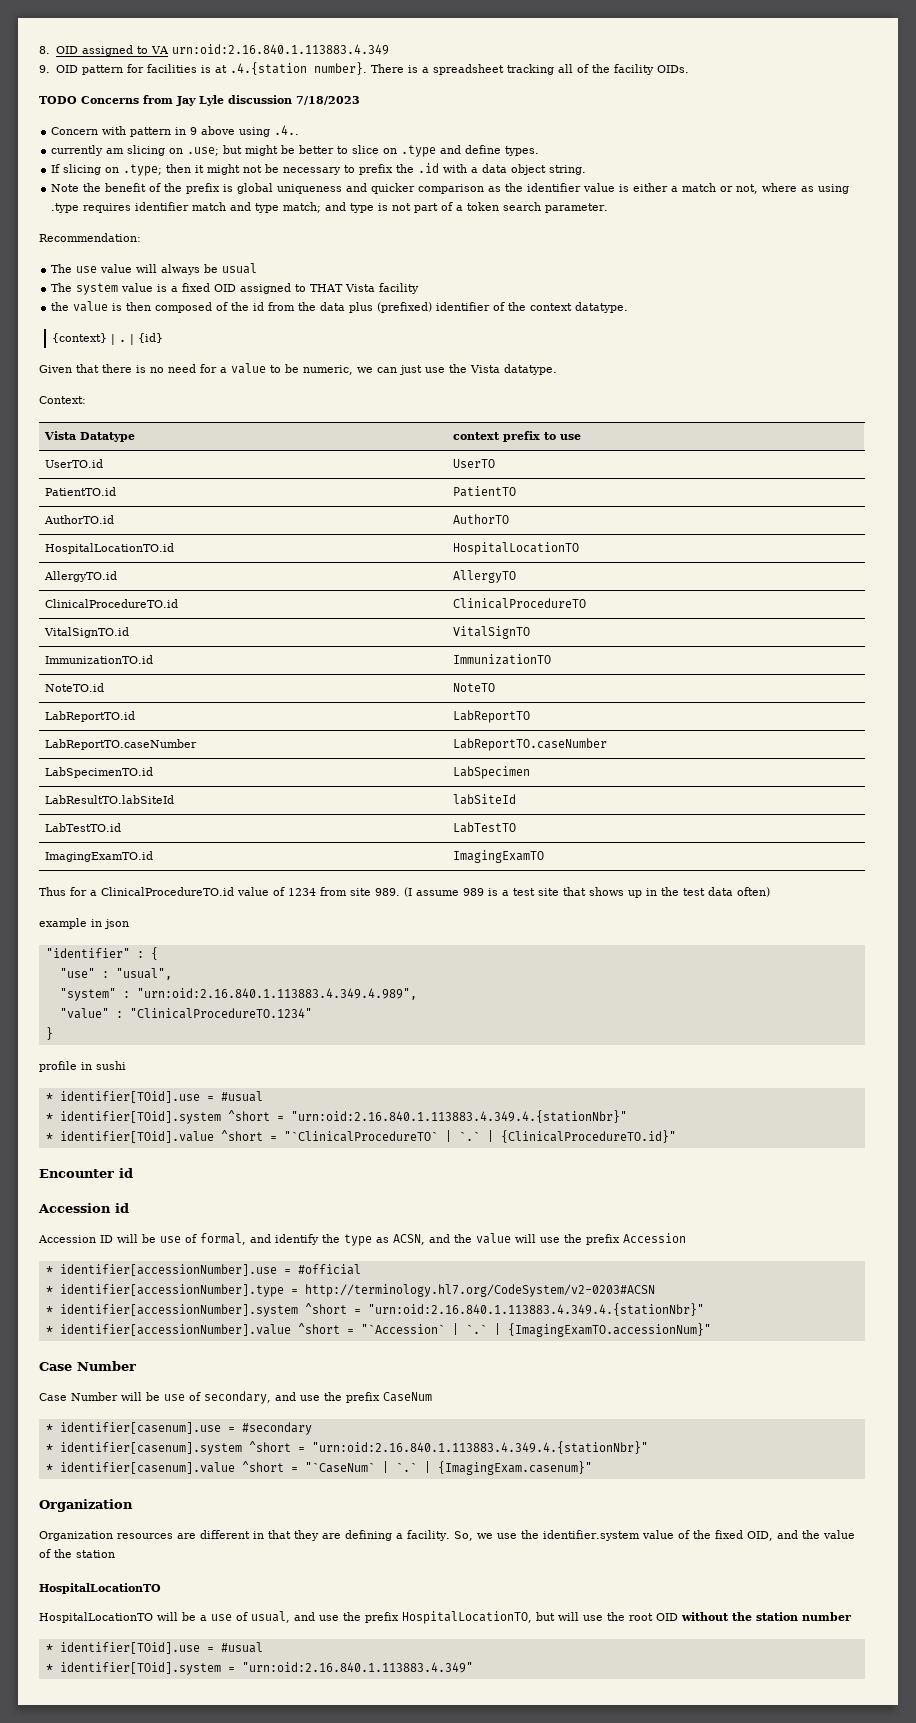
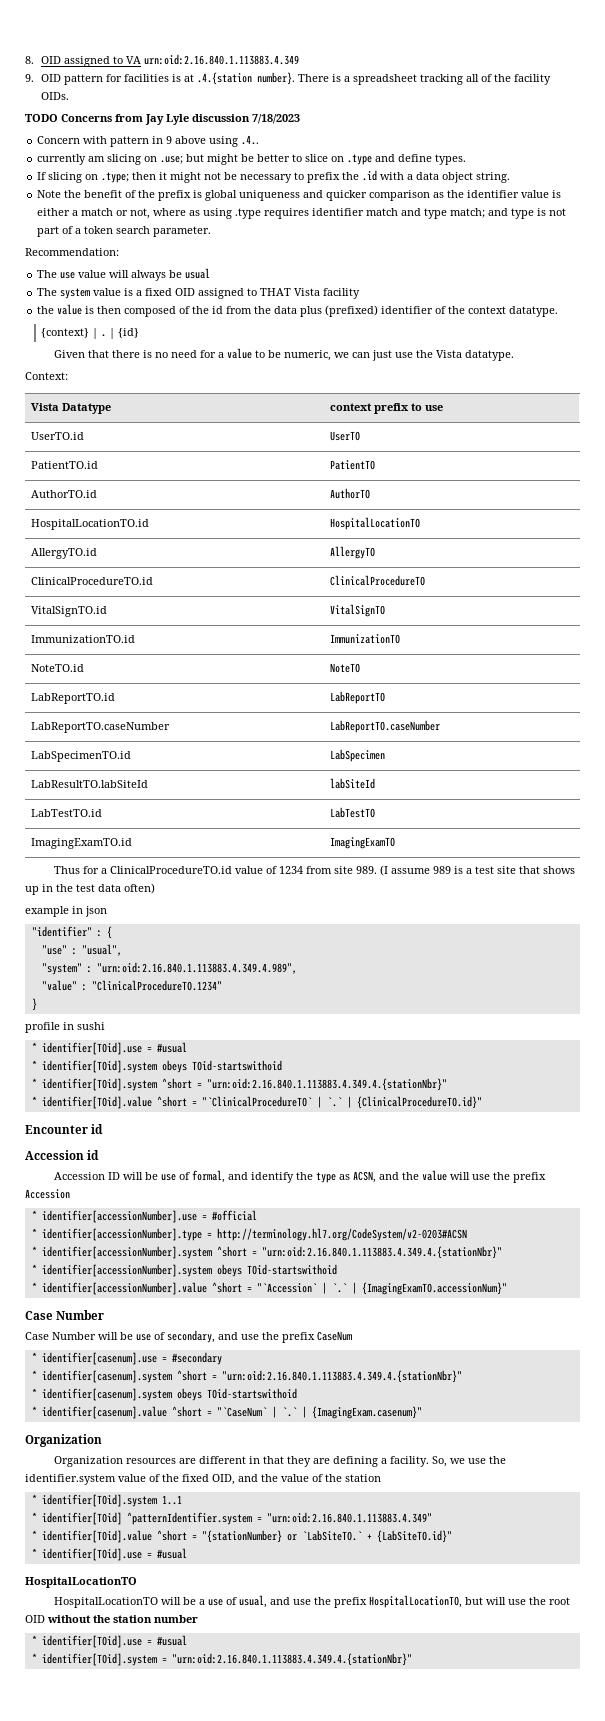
(263, 1096) none -> [31,1060,282,1073] // * identifier[TOid].system obeys TOid-startswithoid
(704, 1309) none -> [31,1264,337,1277] // * identifier[accessionNumber].system obeys TOid-startswithoid
(648, 1447) none -> [31,1388,297,1401] // * identifier[casenum].system obeys TOid-startswithoid
(115, 1554) none -> [31,1494,182,1507] [31,1512,432,1525] [31,1530,452,1543] [31,1548,187,1561] // * identifier[TOid].system 1..1 // * identifier[TOid] ^patternIdentifier.system = "urn:oid:2.16.840.1.113883.4.349" // * identifier[TOid].value ^short = "{stationNumber} or `LabSiteTO.` + {LabSiteTO.id}" // * identifier[TOid].use = #usual
[241,1662,473,1673] "urn:oid:2.16.840.1.113883.4.349" -> [171,1653,412,1666] "urn:oid:2.16.840.1.113883.4.349.4.{stationNbr}"

